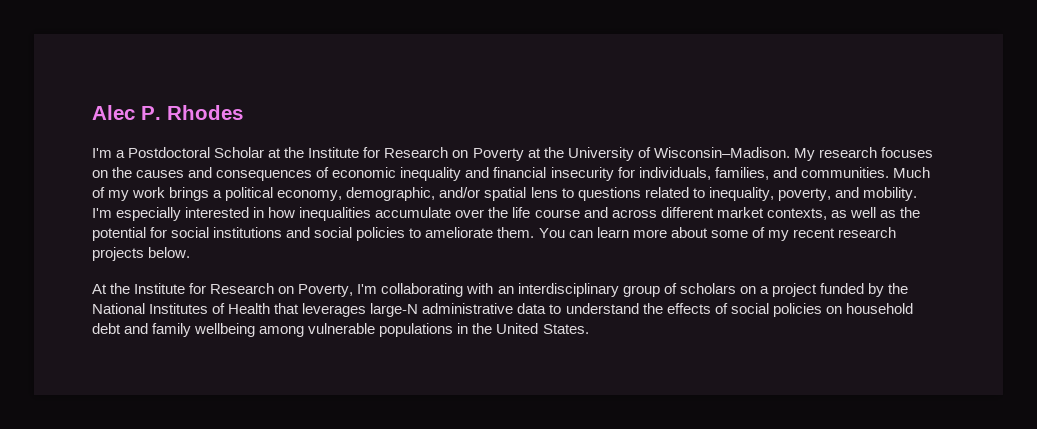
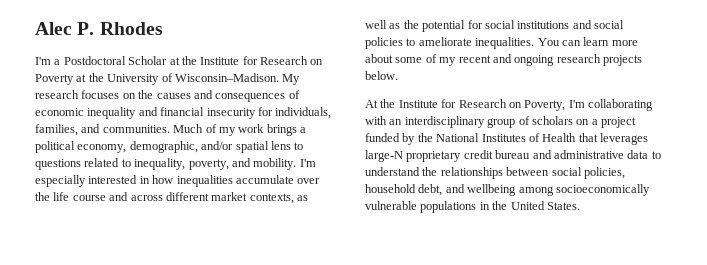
[497,227,535,238] them. -> [475,37,535,49] inequalities.
(835, 233) none -> [492,54,555,66] and ongoing
(419, 310) none -> [406,150,552,162] proprietary credit bureau and
[666,303,913,317] [92,323,192,337] effects of social policies on household debt and family -> [440,167,625,179] [365,184,465,196] relationships between social policies, household debt, and
(305, 331) none -> [555,184,650,196] socioeconomically

